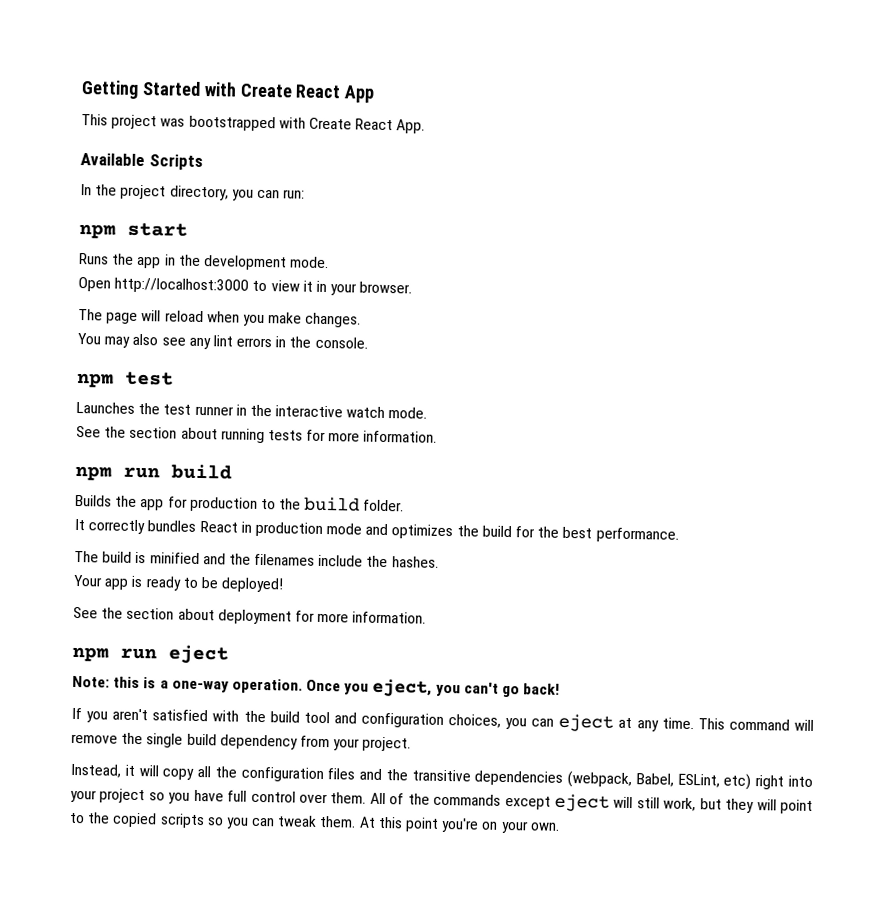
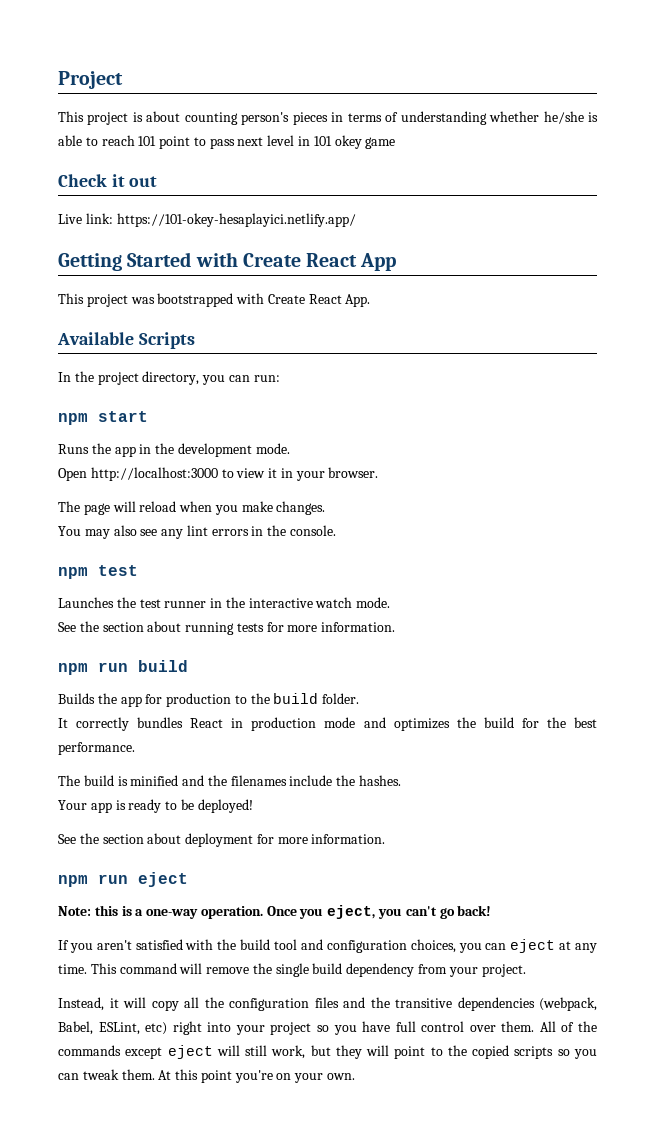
(81, 89) none -> [58,71,123,89] [58,111,598,125] [58,135,396,149] [58,174,158,187] [58,213,356,227] Project // This project is about counting person's pieces in terms of understanding whether he/she is able to reach 101 point to pass next level in 101 okey game // Check it out // Live link: https://101-okey-hesaplayici.netlify.app/ //

